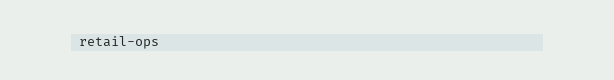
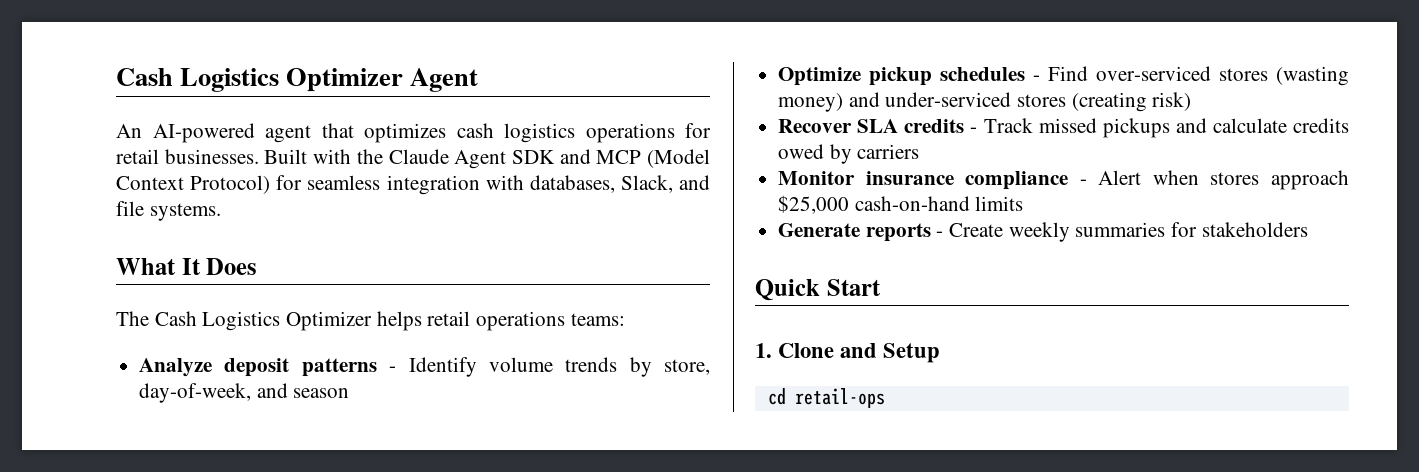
(79, 42) none -> [116,68,479,92] [116,123,711,143] [116,149,710,169] [116,175,710,195] [116,201,221,221] [116,258,258,275] [116,311,625,331] [139,357,710,377] [139,383,350,403] [778,66,1349,86] [778,92,1192,112] [778,118,1349,138] [778,144,920,164] [778,170,1349,190] [778,195,1024,214] [778,222,1308,242] [755,279,881,301] [755,343,941,363] [767,388,786,405] Cash Logistics Optimizer Agent // An AI-powered agent that optimizes cash logistics operations for retail businesses. Built with the Claude Agent SDK and MCP (Model Context Protocol) for seamless integration with databases, Slack, and file systems. // What It Does // The Cash Logistics Optimizer helps retail operations teams: // Analyze deposit patterns - Identify volume trends by store, day-of-week, and season // Optimize pickup schedules - Find over-serviced stores (wasting money) and under-serviced stores (creating risk) // Recover SLA credits - Track missed pickups and calculate credits owed by carriers // Monitor insurance compliance - Alert when stores approach $25,000 cash-on-hand limits // Generate reports - Create weekly summaries for stakeholders // Quick Start // 1. Clone and Setup // cd

